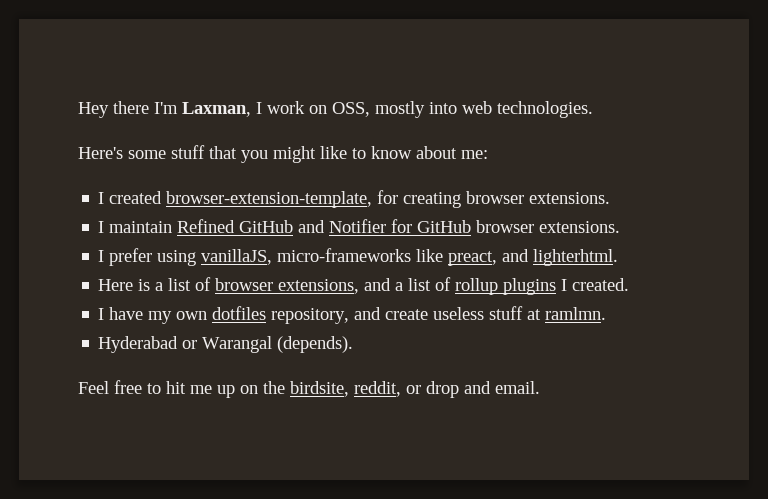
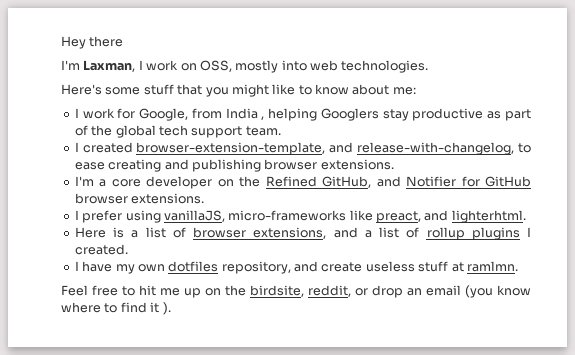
(149, 107) none -> (124, 41) //
[109,190,611,208] [98,219,294,233] created browser-extension-template, for creating browser extensions. // I maintain Refined GitHub -> [82,108,531,121] [74,125,281,138] [74,142,531,155] [74,159,394,172] [74,176,372,189] work for Google, from India , helping Googlers stay productive as part of the global tech support team. // I created browser-extension-template, and release-with-changelog, to ease creating and publishing browser extensions. // I'm a core developer on the Refined GitHub,
[98,336,354,353] // Hyderabad or Warangal (depends). -> (518, 266) none
[464,381,540,394] and email. -> [407,285,531,298] [61,302,171,315] an email (you know where to find it ).

